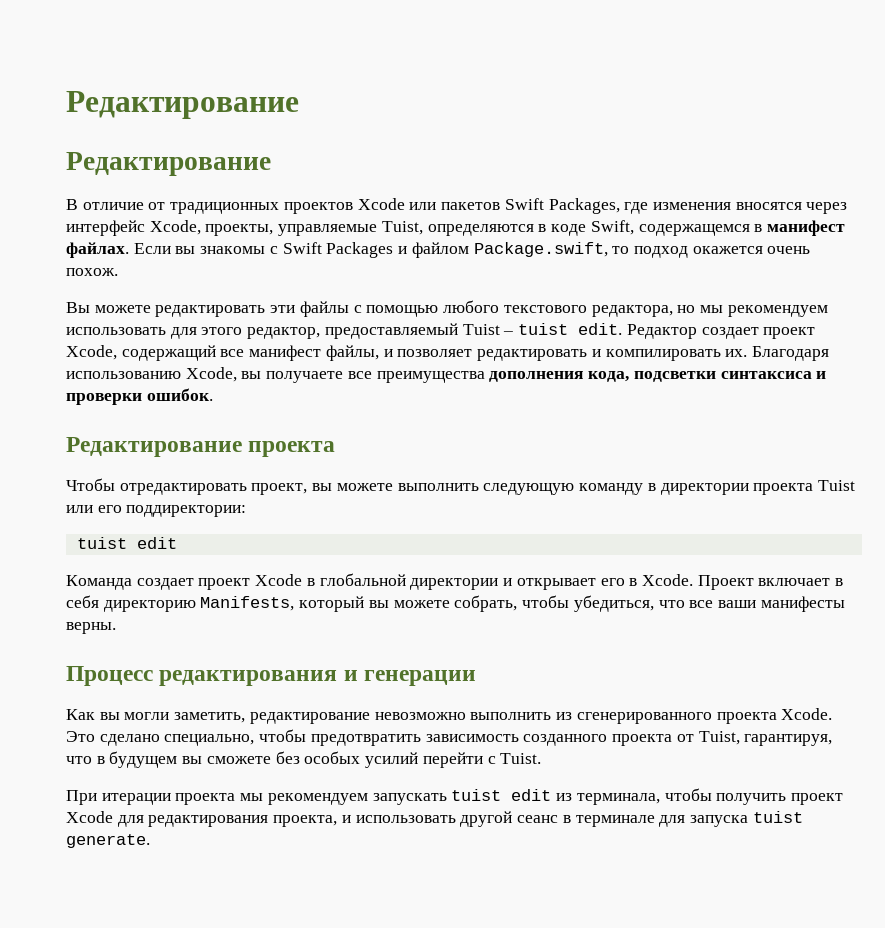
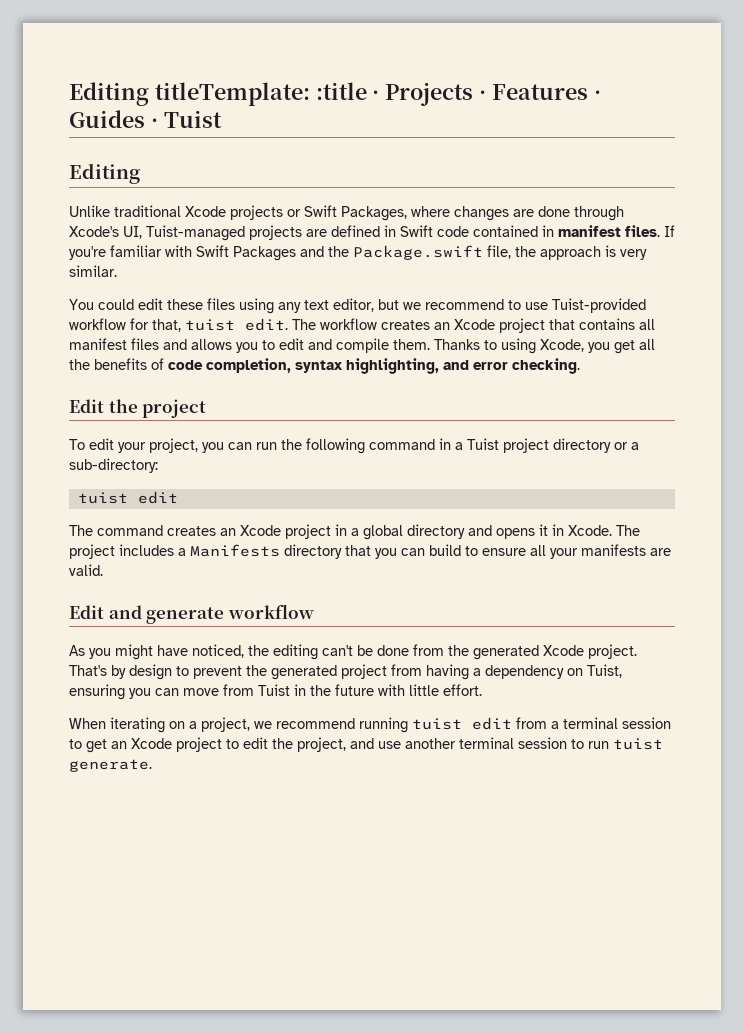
[66,91,299,119] [66,152,271,176] [66,198,848,214] [66,220,845,236] [66,242,811,258] [66,268,118,276] [66,300,828,317] [66,323,816,339] [66,345,829,361] [66,367,827,383] [66,388,213,405] [66,437,336,457] [66,478,855,495] [66,505,247,517] [76,537,177,549] [66,573,844,590] [66,595,845,612] [66,622,116,634] [66,666,477,686] [66,708,833,724] [66,729,833,746] [66,751,542,768] [66,788,843,805] [66,811,748,827] Редактирование // Редактирование // В отличие от традиционных проектов Xcode или пакетов Swift Packages, где изменения вносятся через интерфейс Xcode, проекты, управляемые Tuist, определяются в коде Swift, содержащемся в манифест файлах. Если вы знакомы с Swift Packages и файлом Package.swift, то подход окажется очень похож. // Вы можете редактировать эти файлы с помощью любого текстового редактора, но мы рекомендуем использовать для этого редактор, предоставляемый Tuist – tuist edit. Редактор создает проект Xcode, содержащий все манифест файлы, и позволяет редактировать и компилировать их. Благодаря использованию Xcode, вы получаете все преимущества дополнения кода, подсветки синтаксиса и проверки ошибок. // Редактирование проекта // Чтобы отредактировать проект, вы можете выполнить следующую команду в директории проекта Tuist или его поддиректории: // tuist edit // Команда создает проект Xcode в глобальной директории и открывает его в Xcode. Проект включает в себя директорию Manifests, который вы можете собрать, чтобы убедиться, что все ваши манифесты верны. // Процесс редактирования и генерации // Как вы могли заметить, редактирование невозможно выполнить из сгенерированного проекта Xcode. Это сделано специально, чтобы предотвратить зависимость созданного проекта от Tuist, гарантируя, что в будущем вы сможете без особых усилий перейти с Tuist. // При итерации проекта мы рекомендуем запускать tuist edit из терминала, чтобы получить проект Xcode для редактирования проекта, и использовать другой сеанс в терминале для запуска -> [69,82,601,106] [69,110,222,128] [69,163,140,184] [69,205,624,221] [69,225,675,241] [69,245,647,261] [69,265,117,277] [69,298,646,314] [69,318,655,333] [69,338,655,354] [69,358,580,374] [69,399,207,418] [69,438,639,454] [69,458,158,473] [77,491,178,504] [69,524,640,540] [69,544,671,559] [69,564,103,576] [69,604,314,624] [69,644,637,660] [69,664,622,680] [69,684,482,700] [69,717,671,733] [69,737,609,753] Editing titleTemplate: :title · Projects · Features · Guides · Tuist // Editing // Unlike traditional Xcode projects or Swift Packages, where changes are done through Xcode's UI, Tuist-managed projects are defined in Swift code contained in manifest files. If you're familiar with Swift Packages and the Package.swift file, the approach is very similar. // You could edit these files using any text editor, but we recommend to use Tuist-provided workflow for that, tuist edit. The workflow creates an Xcode project that contains all manifest files and allows you to edit and compile them. Thanks to using Xcode, you get all the benefits of code completion, syntax highlighting, and error checking. // Edit the project // To edit your project, you can run the following command in a Tuist project directory or a sub-directory: // tuist edit // The command creates an Xcode project in a global directory and opens it in Xcode. The project includes a Manifests directory that you can build to ensure all your manifests are valid. // Edit and generate workflow // As you might have noticed, the editing can't be done from the generated Xcode project. That's by design to prevent the generated project from having a dependency on Tuist, ensuring you can move from Tuist in the future with little effort. // When iterating on a project, we recommend running tuist edit from a terminal session to get an Xcode project to edit the project, and use another terminal session to run

